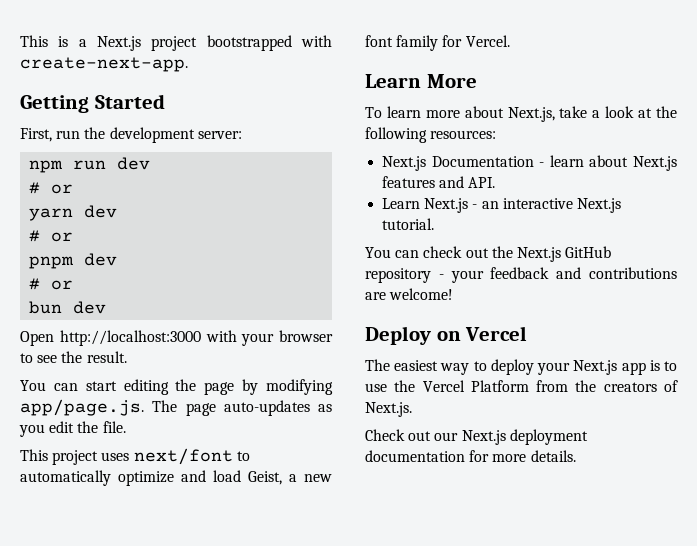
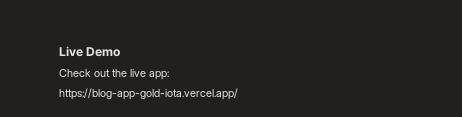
[20,35,332,51] [20,57,188,72] [20,94,165,113] [20,127,242,143] [29,157,151,173] [29,182,74,194] [29,205,118,221] [29,230,74,242] [29,253,118,269] [29,278,74,290] [29,301,107,314] [20,330,333,346] [20,351,127,363] [20,379,333,395] [20,399,332,416] [19,421,126,437] [20,448,250,465] [20,470,332,486] [365,35,510,51] [365,74,477,88] [365,106,677,122] [365,127,497,143] [382,155,677,171] [382,176,496,188] [382,198,621,213] [382,218,435,230] [365,246,612,262] [365,267,677,283] [365,288,454,300] [365,326,528,345] [365,359,677,375] [365,380,678,392] [365,402,412,417] [365,429,588,445] [365,450,576,462] This is a Next.js project bootstrapped with create-next-app. // Getting Started // First, run the development server: // npm run dev // # or // yarn dev // # or // pnpm dev // # or // bun dev // Open http://localhost:3000 with your browser to see the result. // You can start editing the page by modifying app/page.js. The page auto-updates as you edit the file. // This project uses next/font to automatically optimize and load Geist, a new font family for Vercel. // Learn More // To learn more about Next.js, take a look at the following resources: // Next.js Documentation - learn about Next.js features and API. // Learn Next.js - an interactive Next.js tutorial. // You can check out the Next.js GitHub repository - your feedback and contributions are welcome! // Deploy on Vercel // The easiest way to deploy your Next.js app is to use the Vercel Platform from the creators of Next.js. // Check out our Next.js deployment documentation for more details. -> [59,46,121,57] [59,69,169,80] [59,88,238,100] Live Demo // Check out the live app: // https://blog-app-gold-iota.vercel.app/

